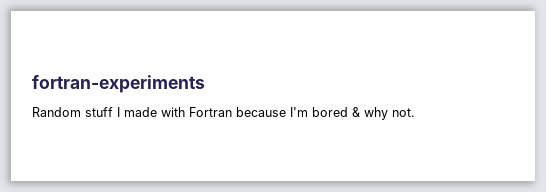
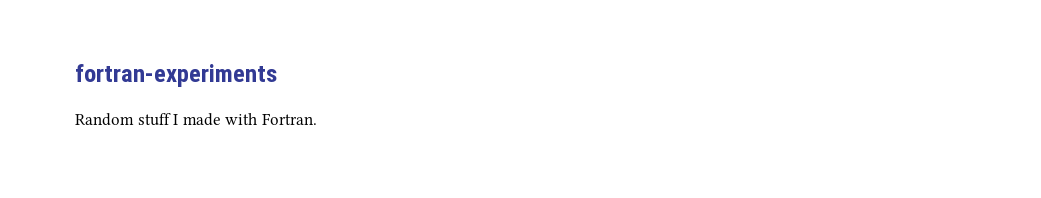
[189,107,415,120] Fortran because I'm bored & why not. -> [261,113,317,125] Fortran.

